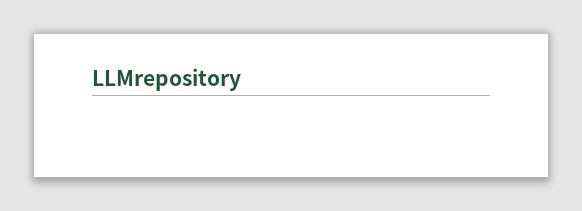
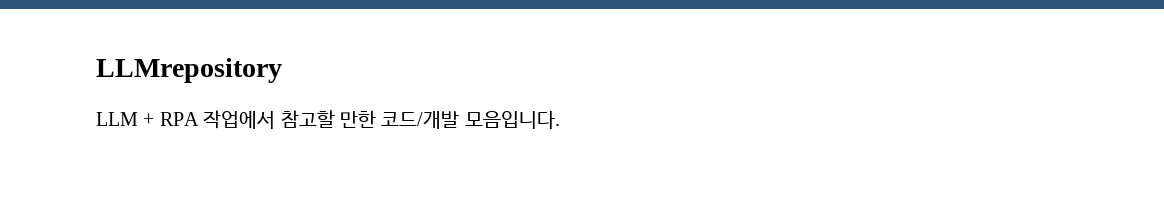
(241, 79) none -> [96,110,560,129] // LLM + RPA 작업에서 참고할 만한 코드/개발 모음입니다.

